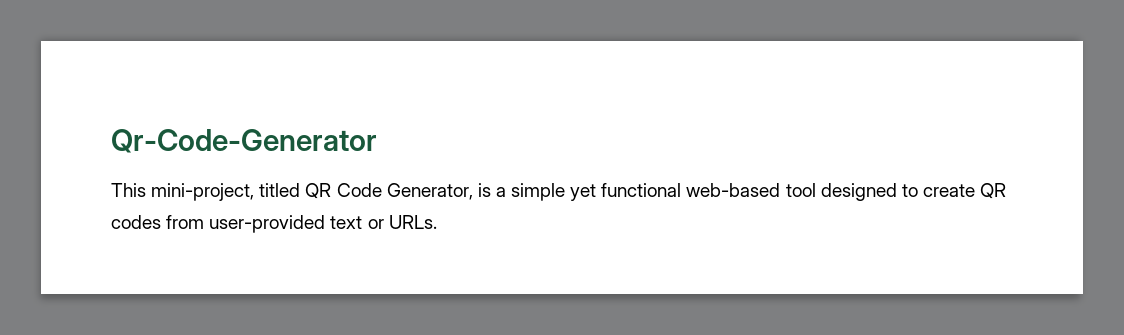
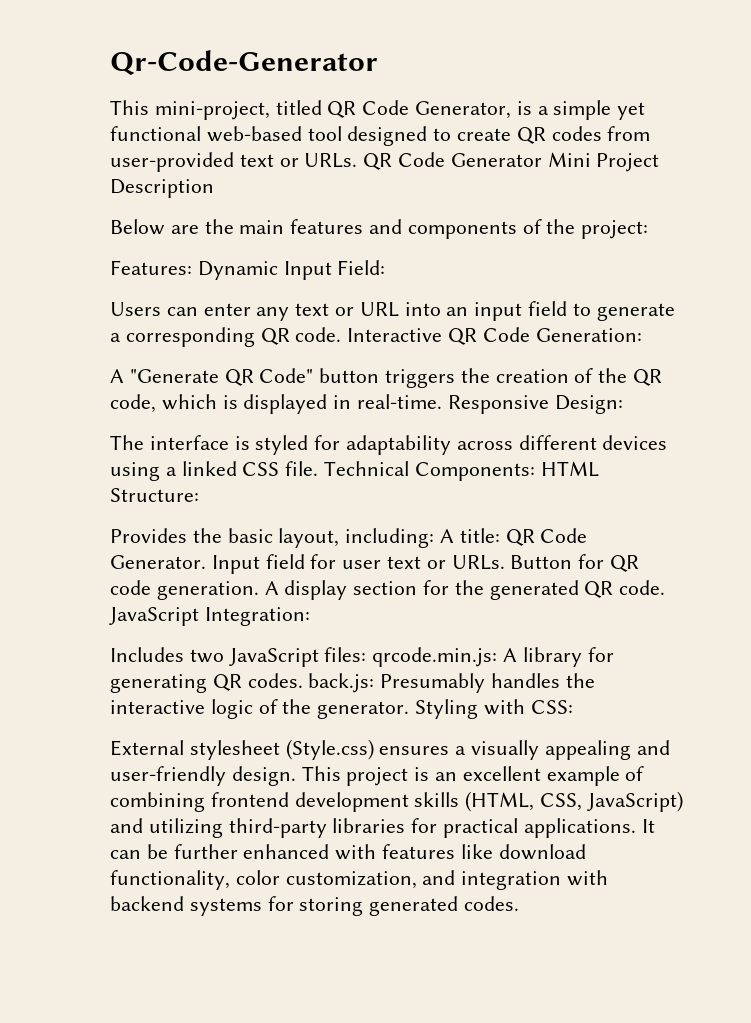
(437, 222) none -> [363,152,660,172] [110,179,214,198] [110,219,649,239] [110,260,386,280] [110,301,675,321] [110,327,642,347] [110,368,663,388] [110,394,623,414] [110,435,668,455] [110,461,599,481] [110,488,199,502] [110,528,588,548] [110,554,640,574] [110,580,666,600] [109,607,310,626] [110,647,614,667] [110,673,595,693] [110,699,573,719] [110,739,670,760] [110,766,645,786] [110,791,683,812] [110,818,655,838] [110,844,586,860] [110,870,609,890] [110,896,520,916] QR Code Generator Mini Project Description // Below are the main features and components of the project: // Features: Dynamic Input Field: // Users can enter any text or URL into an input field to generate a corresponding QR code. Interactive QR Code Generation: // A "Generate QR Code" button triggers the creation of the QR code, which is displayed in real-time. Responsive Design: // The interface is styled for adaptability across different devices using a linked CSS file. Technical Components: HTML Structure: // Provides the basic layout, including: A title: QR Code Generator. Input field for user text or URLs. Button for QR code generation. A display section for the generated QR code. JavaScript Integration: // Includes two JavaScript files: qrcode.min.js: A library for generating QR codes. back.js: Presumably handles the interactive logic of the generator. Styling with CSS: // External stylesheet (Style.css) ensures a visually appealing and user-friendly design. This project is an excellent example of combining frontend development skills (HTML, CSS, JavaScript) and utilizing third-party libraries for practical applications. It can be further enhanced with features like download functionality, color customization, and integration with backend systems for storing generated codes.

